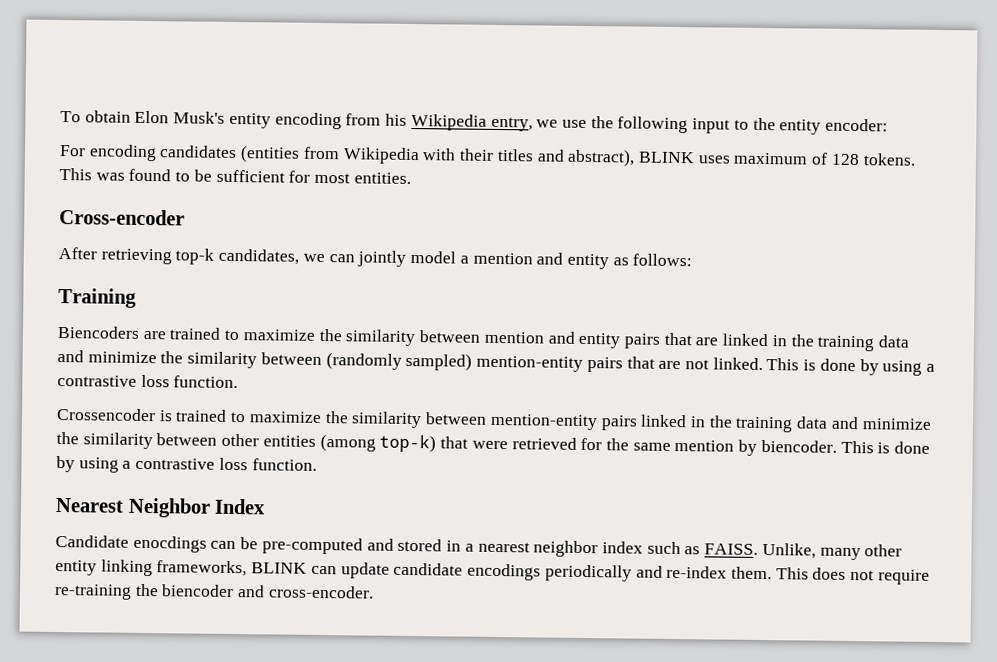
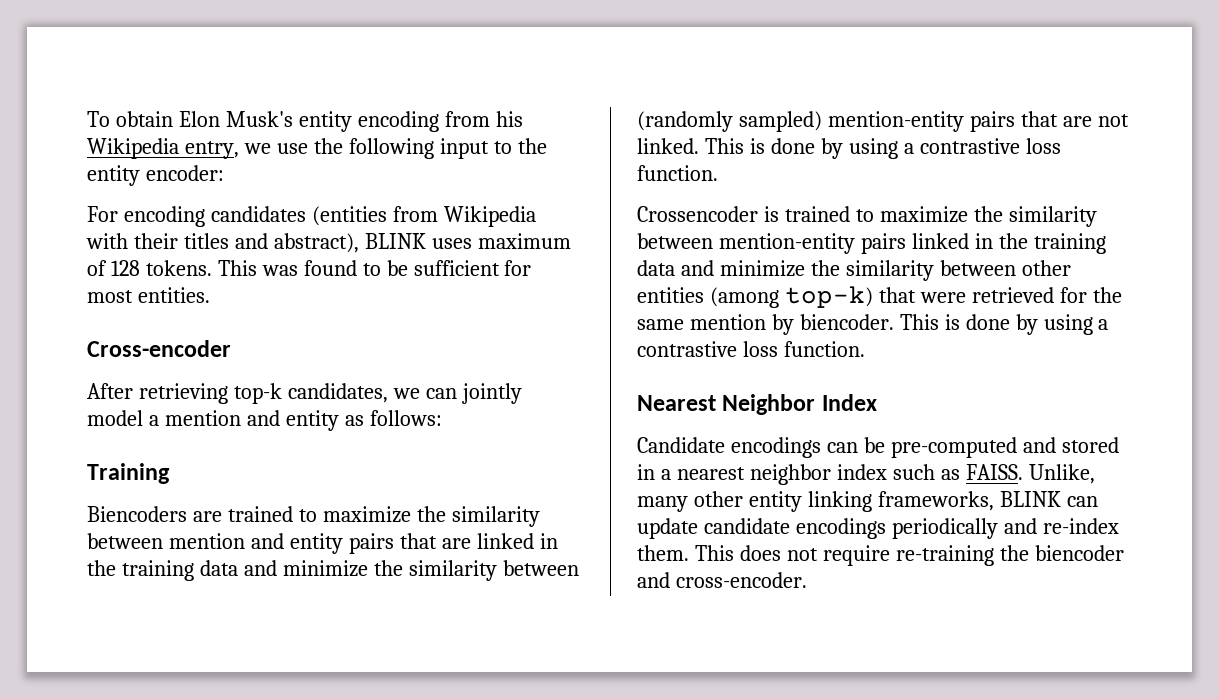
[132,535,207,553] enocdings -> [730,437,821,458] encodings

